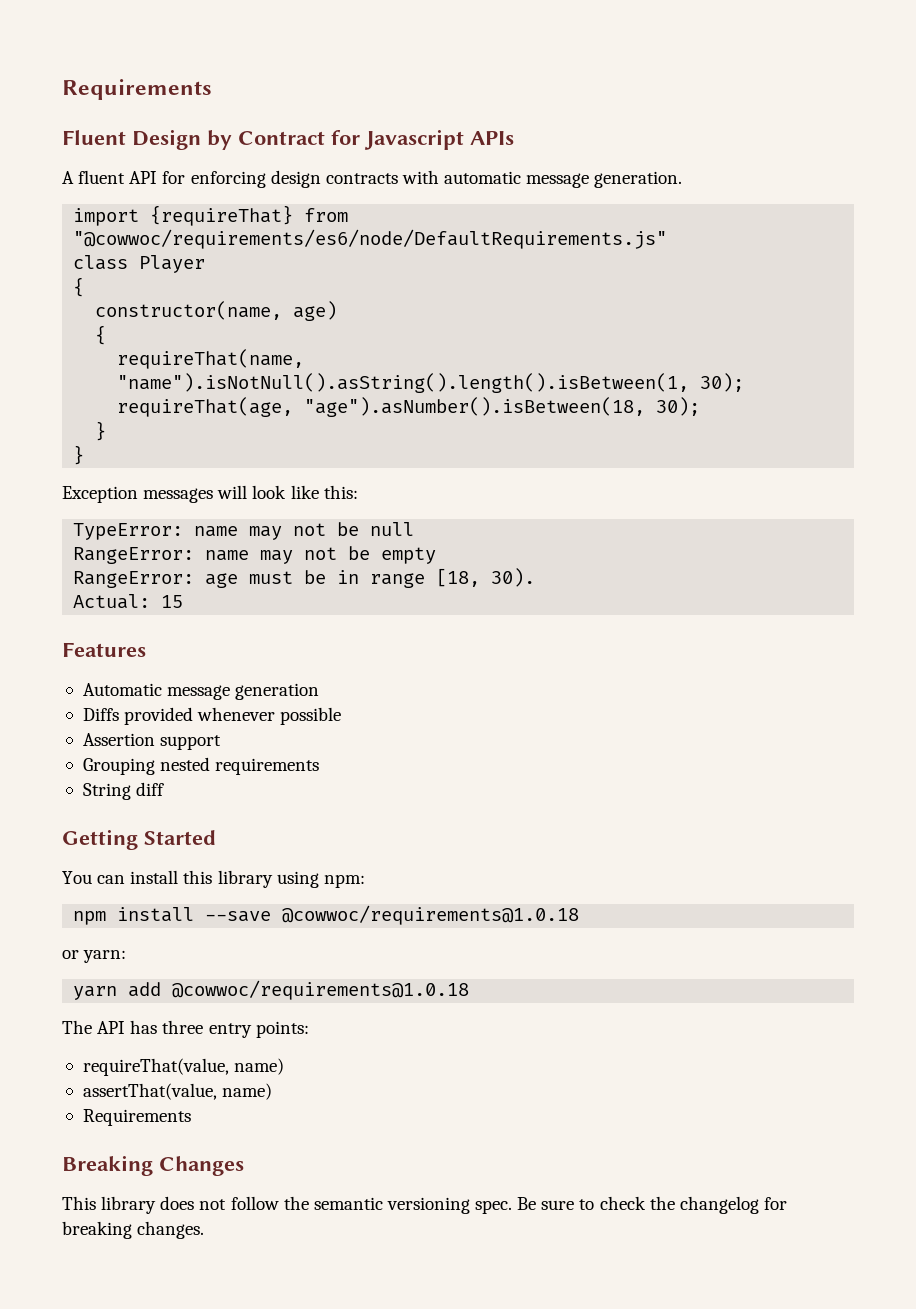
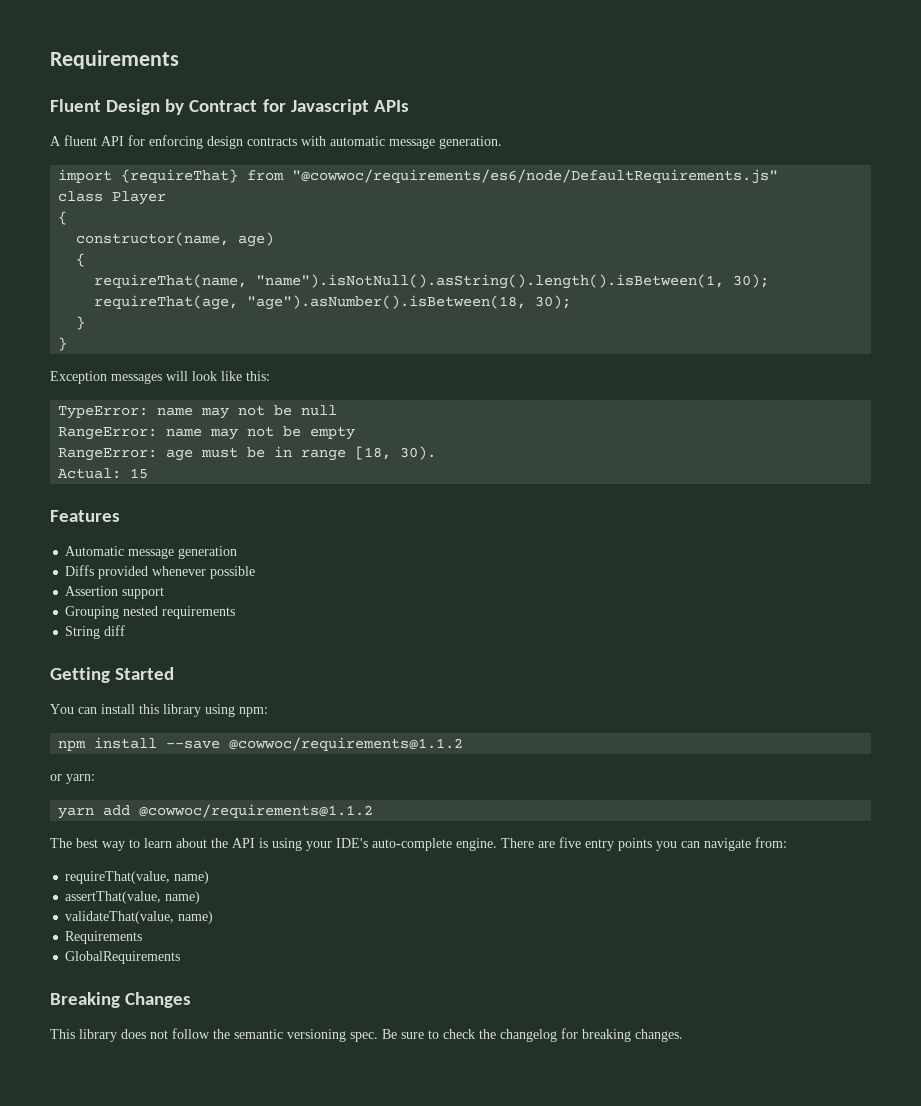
[282,905,580,925] @cowwoc/requirements@1.0.18 -> [229,737,464,751] @cowwoc/requirements@1.1.2
[172,980,470,1000] @cowwoc/requirements@1.0.18 -> [139,804,374,818] @cowwoc/requirements@1.1.2
[97,1020,309,1038] API has three entry points: -> [76,837,787,851] best way to learn about the API is using your IDE's auto-complete engine. There are five entry points you can navigate from:
[82,1109,191,1126] // Requirements -> [65,911,214,924] [65,931,143,944] [65,951,181,964] // validateThat(value, name) // Requirements // GlobalRequirements

